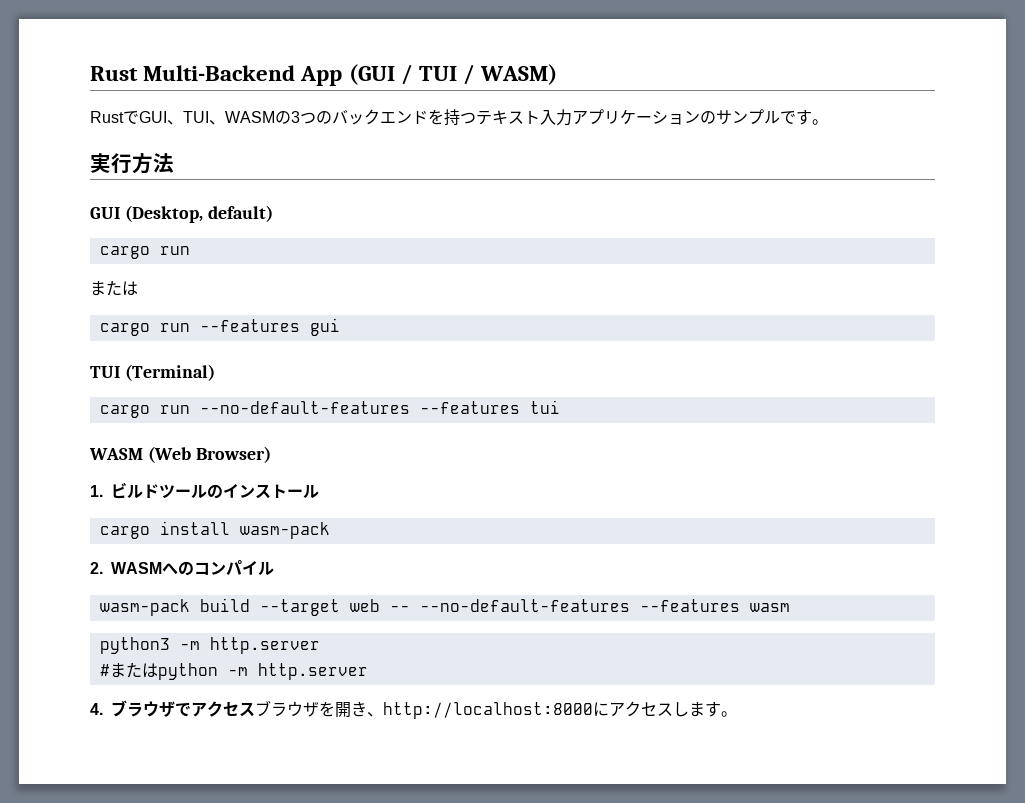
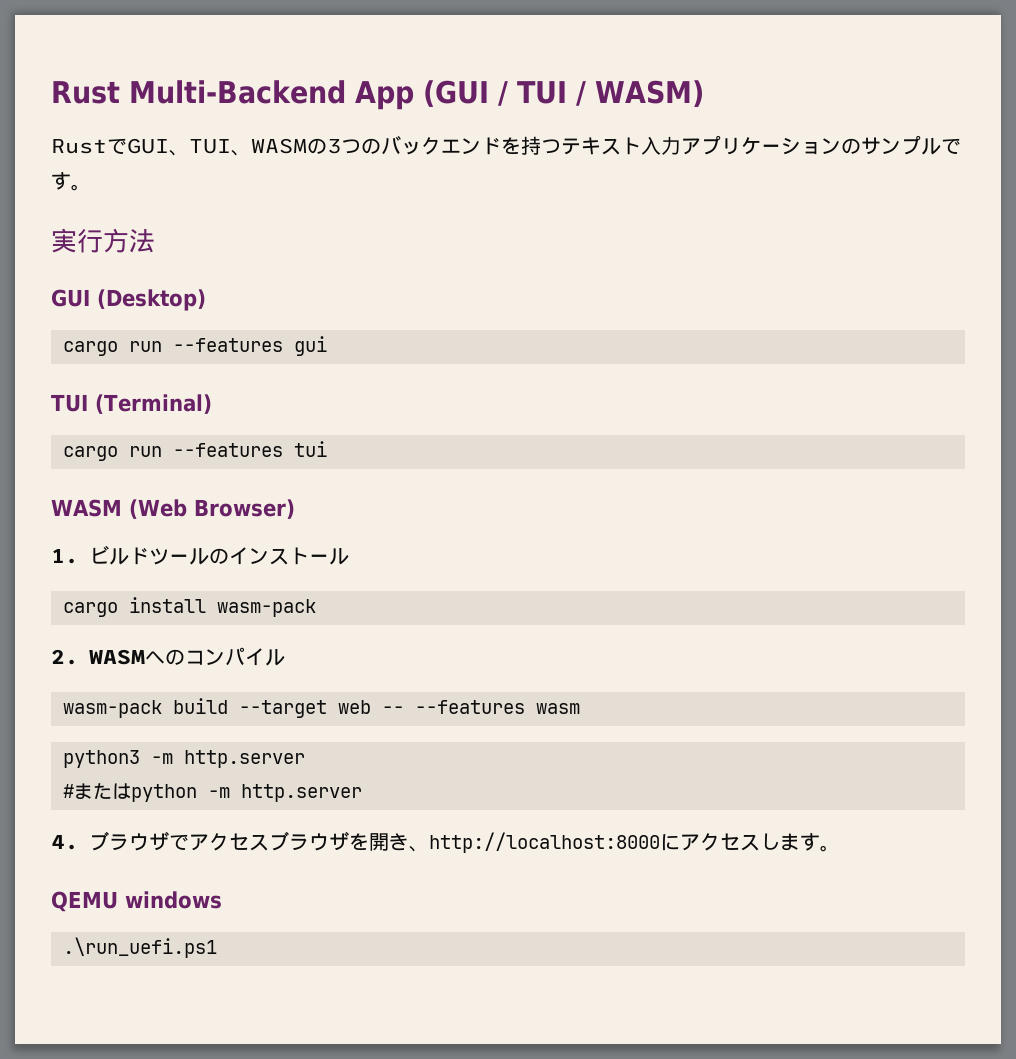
[124,205,273,223] [99,246,190,259] [90,280,138,296] (Desktop, default) // cargo run // または -> [97,289,206,311] (Desktop)
[199,401,410,414] --no-default-features -> (162, 451) none
[419,599,630,612] --no-default-features -> (404, 710) none
(737, 714) none -> [51,891,222,912] [63,937,217,958] // QEMU windows // .\run_uefi.ps1

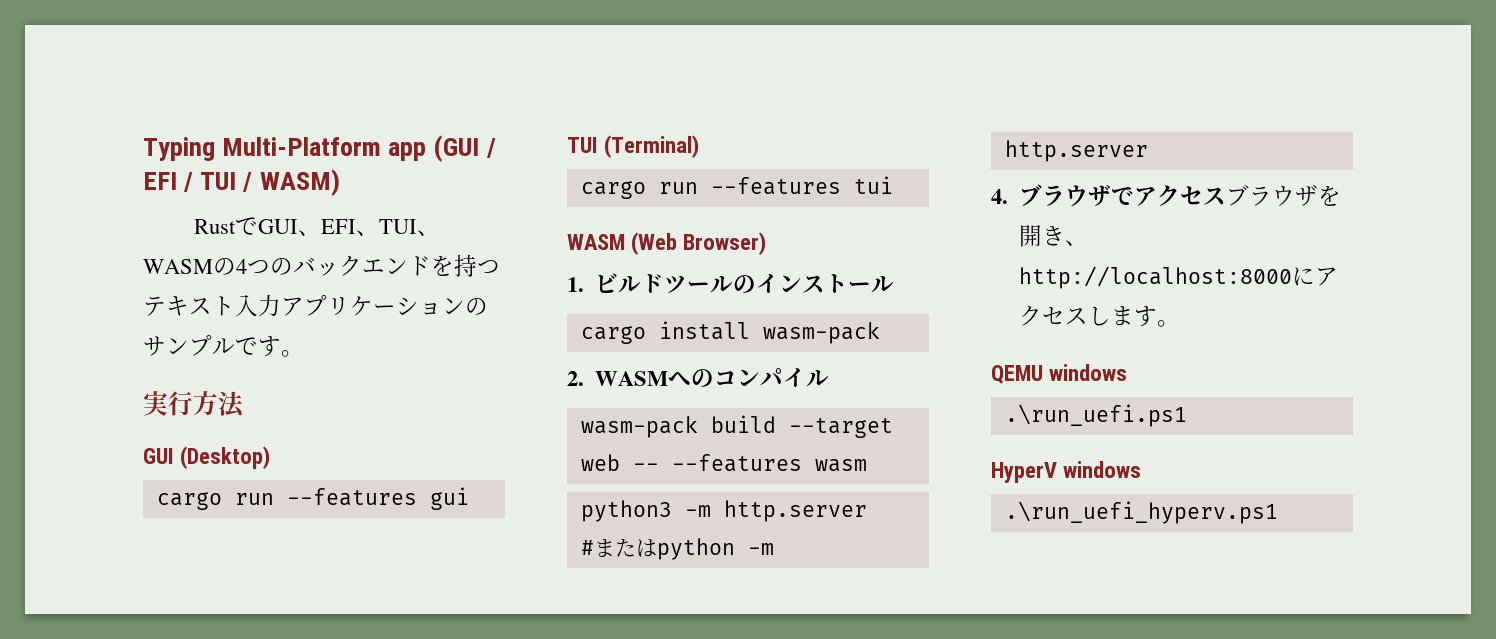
[51,80,489,110] Rust Multi-Backend App (GUI -> [143,135,496,162] [143,172,177,190] Typing Multi-Platform app (GUI / EFI
(189, 153) none -> [320,219,379,236] EFI、
[327,139,341,154] 3 -> [236,259,247,274] 4
(217, 947) none -> [991,461,1142,483] [1004,501,1278,524] // HyperV windows // .\run_uefi_hyperv.ps1

